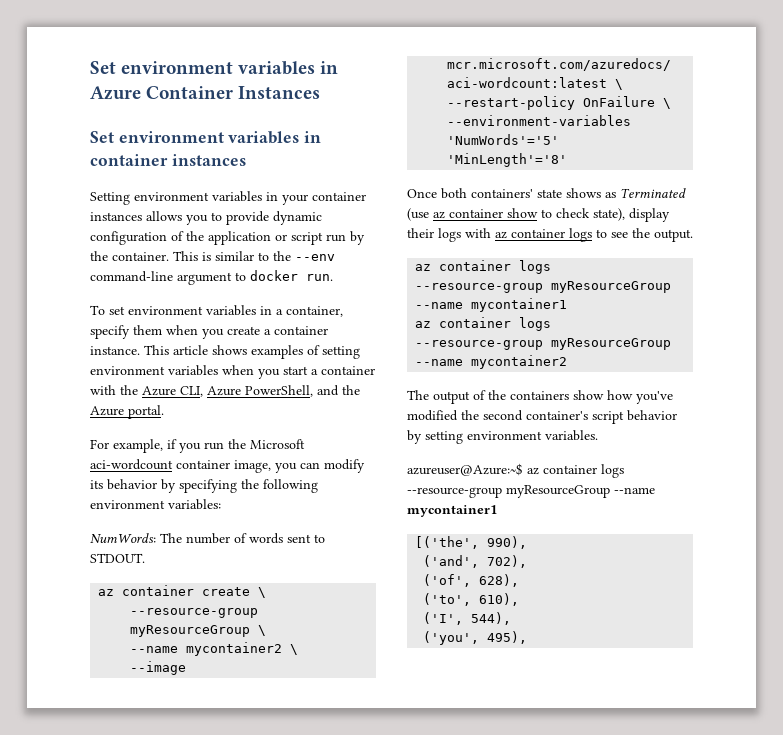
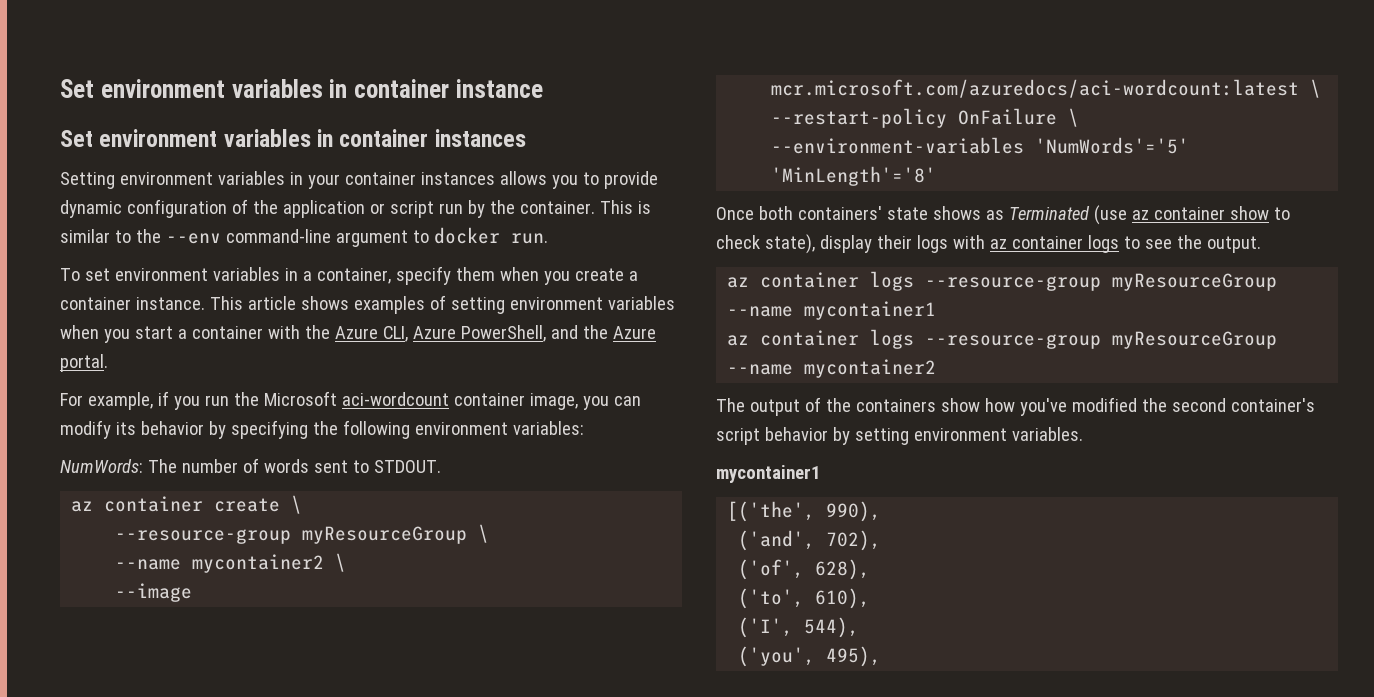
[90,61,339,75] [90,86,321,100] Set environment variables in Azure Container Instances -> [60,79,543,98] Set environment variables in container instance
[407,463,624,478] [407,485,655,498] azureuser@Azure:~$ az container logs --resource-group myResourceGroup --name -> (1083, 434) none

